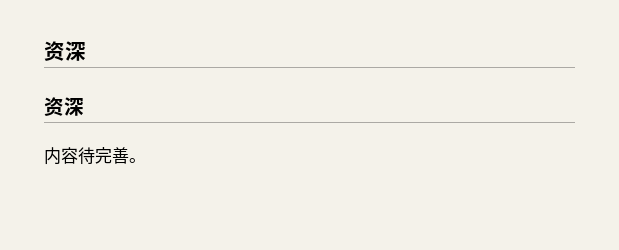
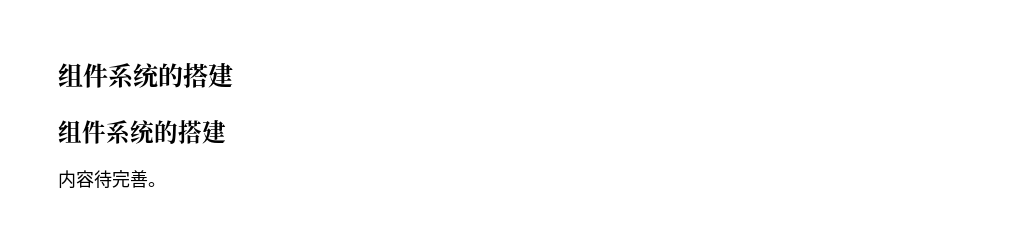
[44,41,86,61] [44,97,84,116] 资深 // 资深 -> [58,63,233,89] [58,120,226,145] 组件系统的搭建 // 组件系统的搭建

